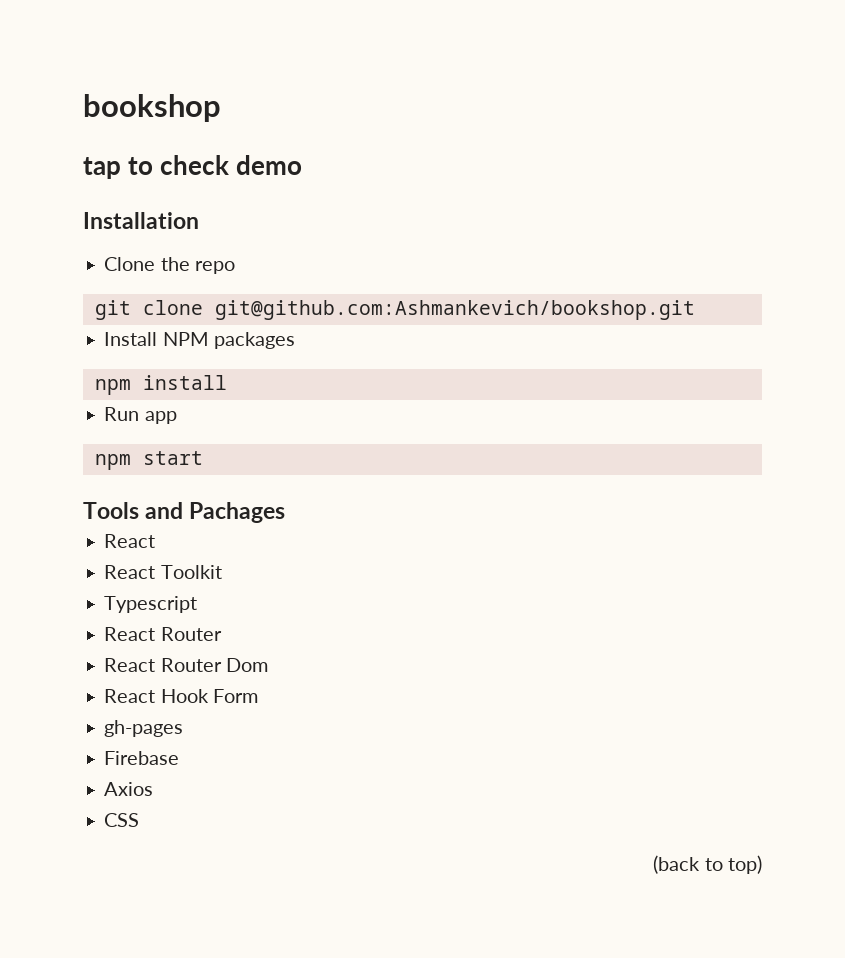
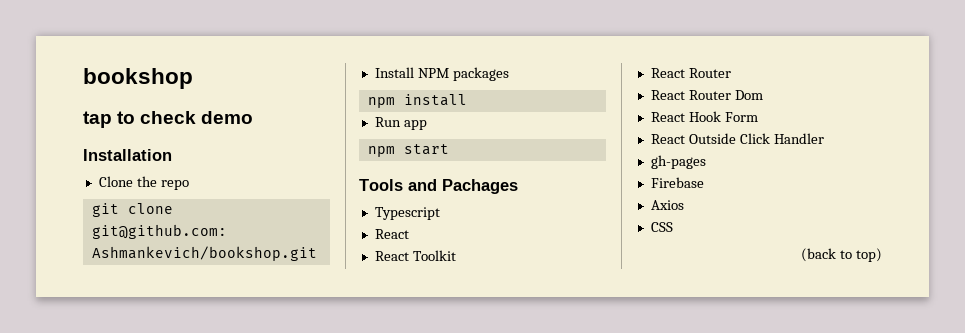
(286, 512) none -> [374,207,440,220] // Typescript
[104,596,198,613] // Typescript -> (456, 255) none
(258, 696) none -> [650,133,824,144] // React Outside Click Handler

